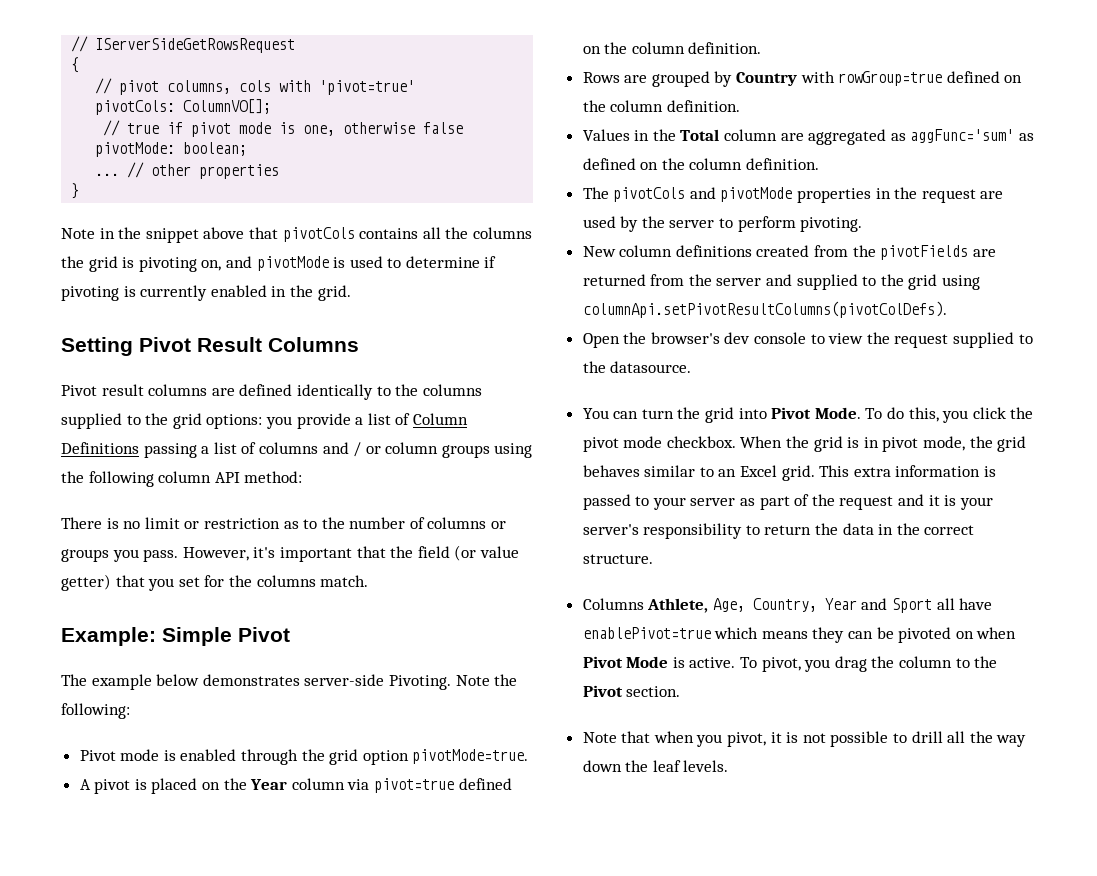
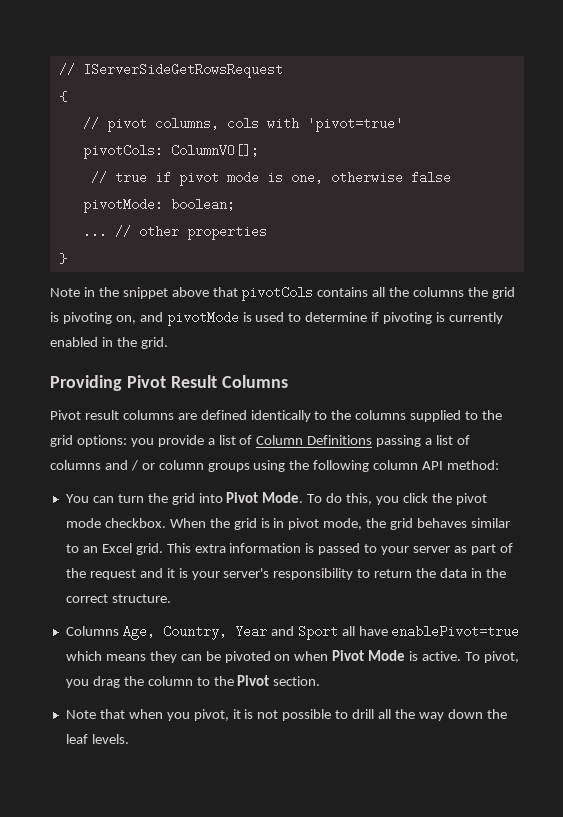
[61,337,133,356] Setting -> [50,375,122,391] Providing
[61,517,507,529] [61,545,519,562] [61,574,369,591] [61,627,290,646] [61,674,518,690] [61,703,130,719] [79,749,529,765] [79,778,512,794] [582,42,762,54] [582,71,1023,87] [582,100,740,112] [582,129,1035,145] [582,158,820,170] [582,187,1004,203] [582,216,863,232] [582,245,996,260] [582,274,981,290] [582,301,947,318] [582,332,1033,348] [582,361,692,373] // There is no limit or restriction as to the number of columns or groups you pass. However, it's important that the field (or value getter) that you set for the columns match. // Example: Simple Pivot // The example below demonstrates server-side Pivoting. Note the following: // Pivot mode is enabled through the grid option pivotMode=true. // A pivot is placed on the Year column via pivot=true defined on the column definition. // Rows are grouped by Country with rowGroup=true defined on the column definition. // Values in the Total column are aggregated as aggFunc='sum' as defined on the column definition. // The pivotCols and pivotMode properties in the request are used by the server to perform pivoting. // New column definitions created from the pivotFields are returned from the server and supplied to the grid using columnApi.setPivotResultColumns(pivotColDefs). // Open the browser's dev console to view the request supplied to the datasource. -> (500, 465) none
[647,598,709,613] Athlete, -> (119, 631) none

